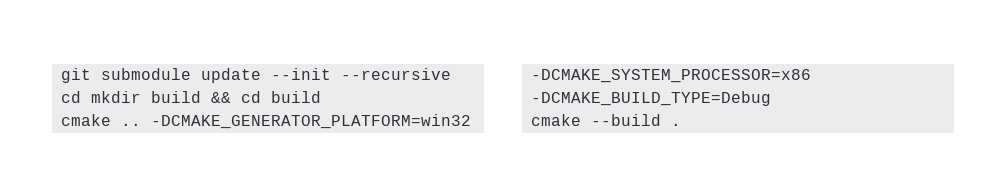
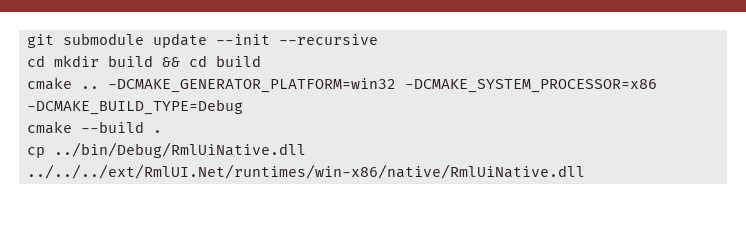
(682, 124) none -> [27,142,307,158] [27,164,586,179] // cp ../bin/Debug/RmlUiNative.dll ../../../ext/RmlUI.Net/runtimes/win-x86/native/RmlUiNative.dll

